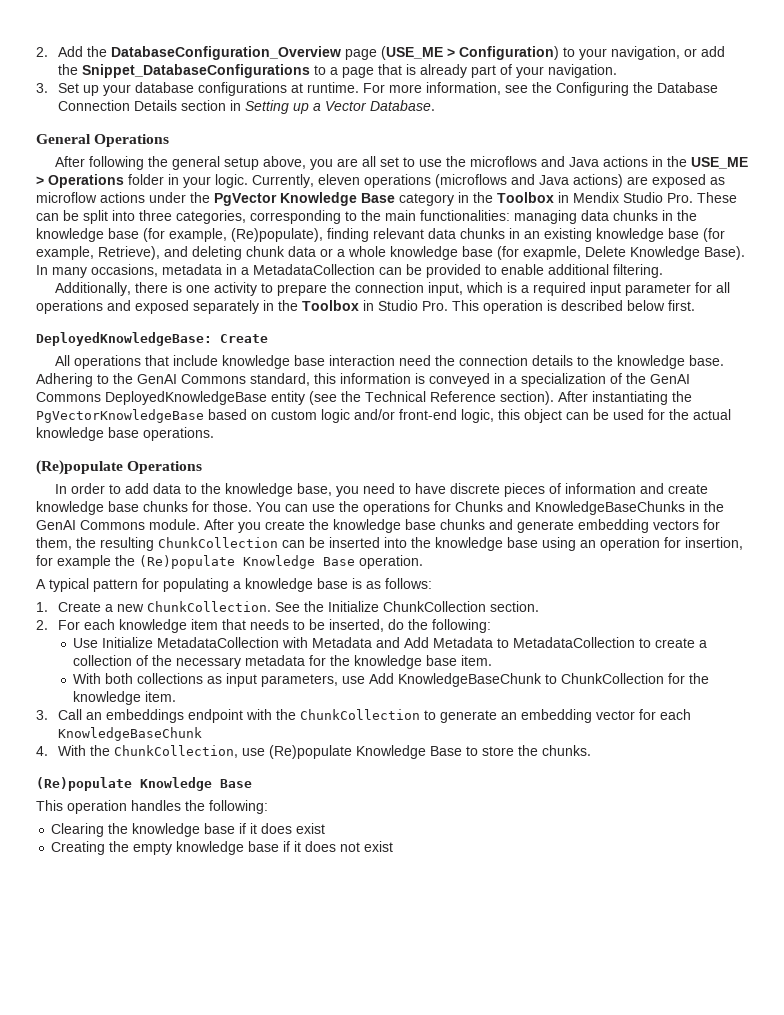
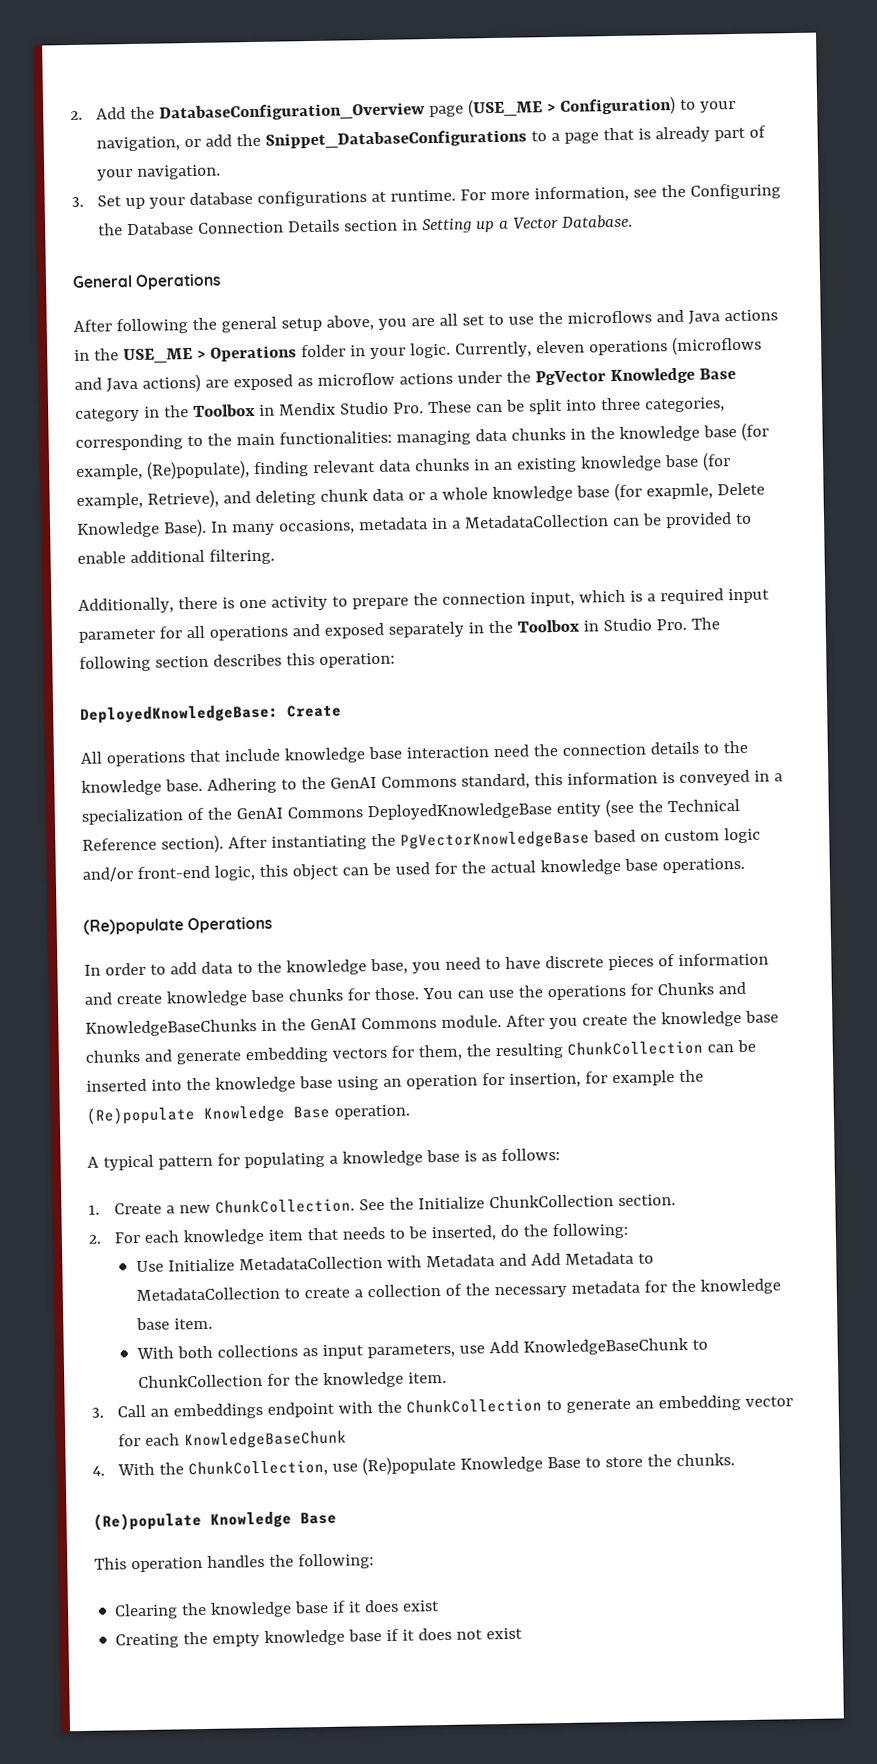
[452,300,695,314] This operation is described below first. -> [690,617,720,630] [79,652,395,672] The following section describes this operation:

